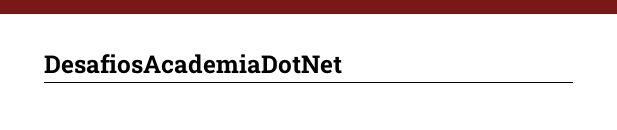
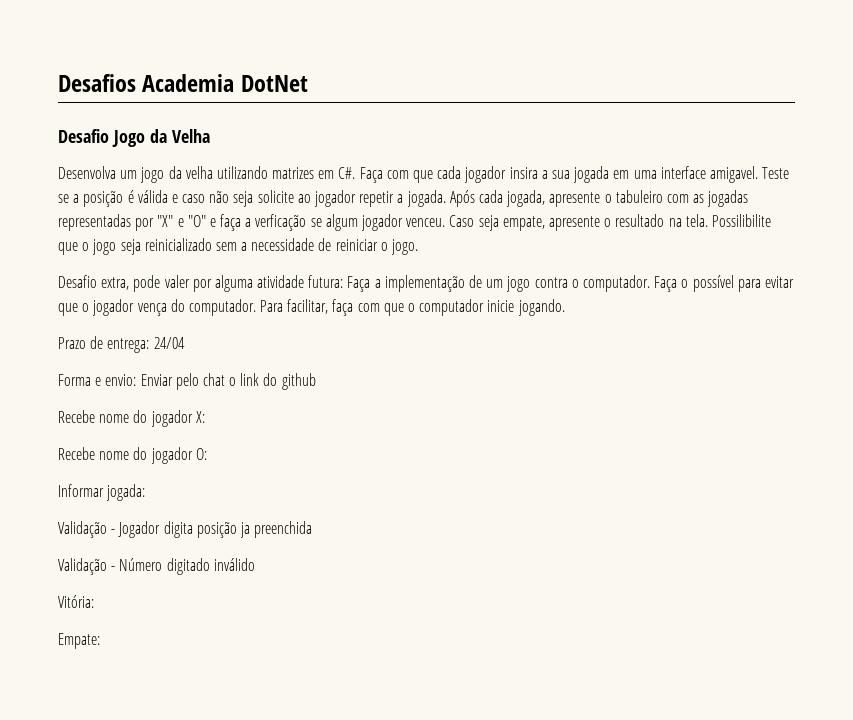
[44,54,342,74] DesafiosAcademiaDotNet -> [58,74,308,92] [58,129,210,147] [58,166,790,183] [58,190,749,207] [58,214,771,231] [58,238,419,255] [58,275,794,292] [58,299,565,316] [58,336,185,353] [58,373,316,390] [58,410,205,427] [58,447,207,464] [58,484,146,501] [58,521,313,538] [58,558,255,575] [58,595,94,608] [58,633,100,649] Desafios Academia DotNet // Desafio Jogo da Velha // Desenvolva um jogo da velha utilizando matrizes em C#. Faça com que cada jogador insira a sua jogada em uma interface amigavel. Teste se a posição é válida e caso não seja solicite ao jogador repetir a jogada. Após cada jogada, apresente o tabuleiro com as jogadas representadas por "X" e "O" e faça a verficação se algum jogador venceu. Caso seja empate, apresente o resultado na tela. Possilibilite que o jogo seja reinicializado sem a necessidade de reiniciar o jogo. // Desafio extra, pode valer por alguma atividade futura: Faça a implementação de um jogo contra o computador. Faça o possível para evitar que o jogador vença do computador. Para facilitar, faça com que o computador inicie jogando. // Prazo de entrega: 24/04 // Forma e envio: Enviar pelo chat o link do github // Recebe nome do jogador X: // Recebe nome do jogador O: // Informar jogada: // Validação - Jogador digita posição ja preenchida // Validação - Número digitado inválido // Vitória: // Empate:

